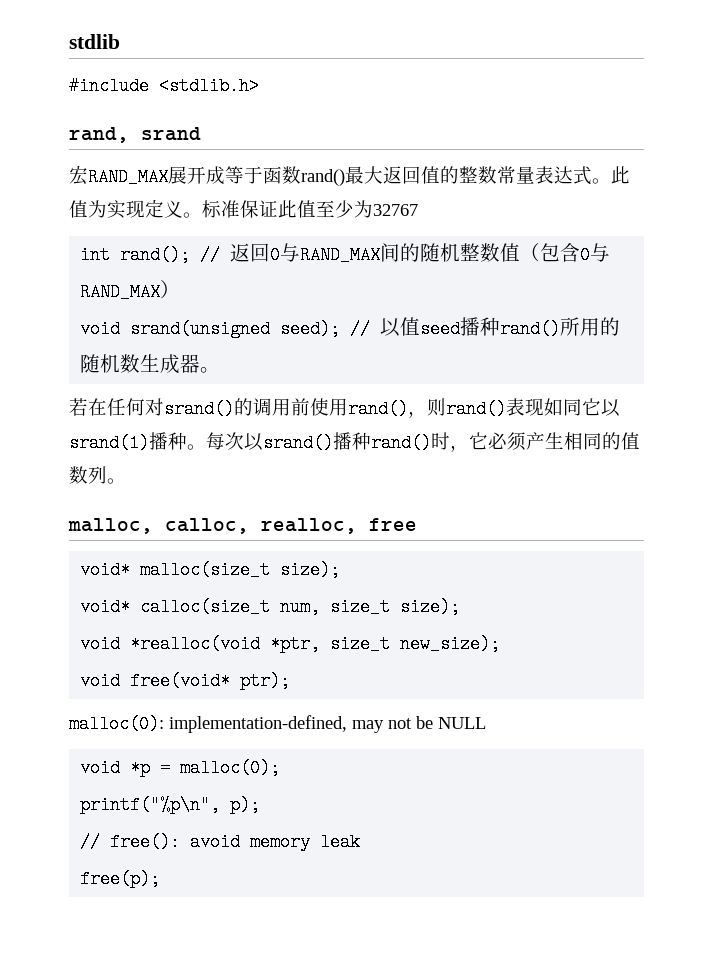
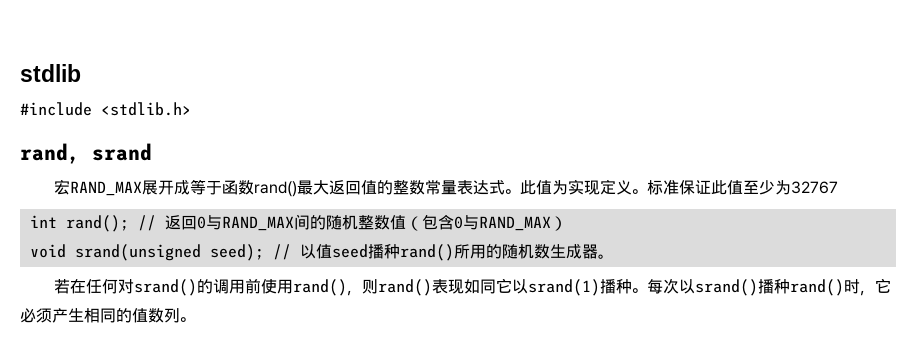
[68,518,417,534] [80,561,341,579] [80,598,461,616] [80,635,501,653] [80,672,291,690] [69,715,486,733] [80,759,281,777] [80,796,261,814] [80,833,361,851] [80,870,161,888] // malloc, calloc, realloc, free // void* malloc(size_t size); // void* calloc(size_t num, size_t size); // void *realloc(void *ptr, size_t new_size); // void free(void* ptr); // malloc(0): implementation-defined, may not be NULL // void *p = malloc(0); // printf("%p\n", p); // // free(): avoid memory leak // free(p); -> (195, 319) none

